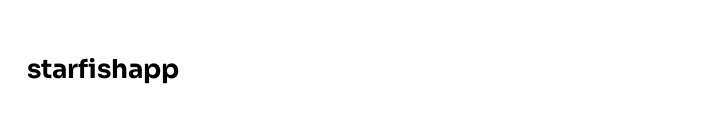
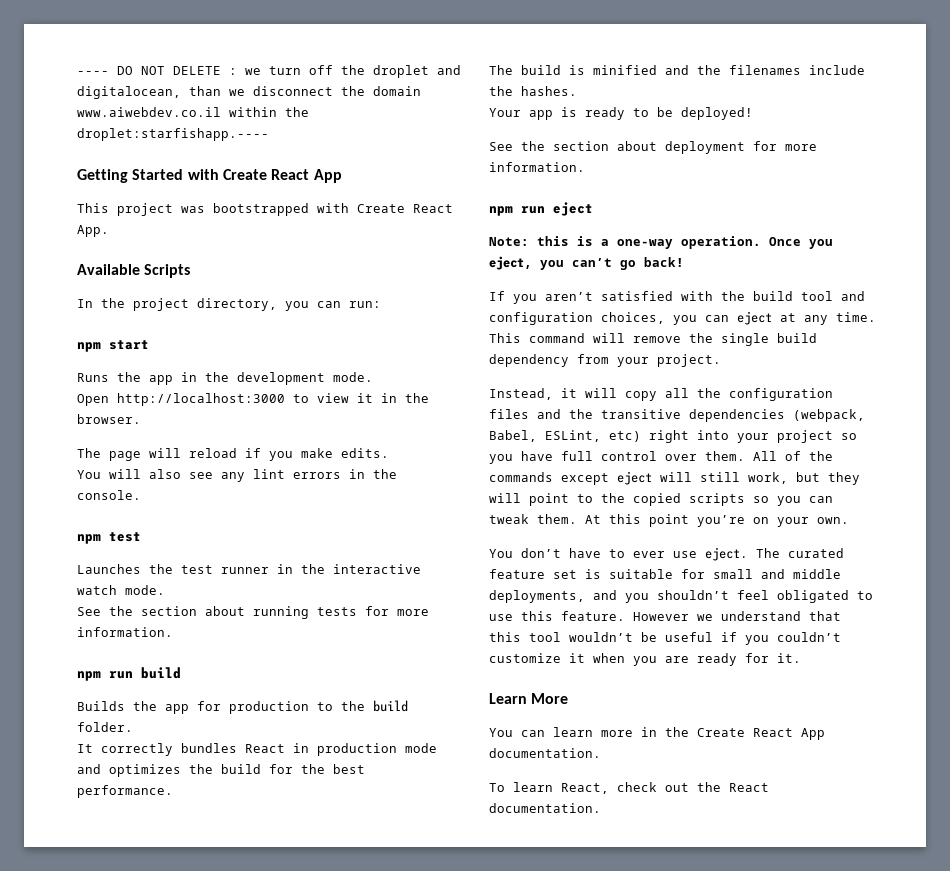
[27,58,179,84] starfishapp -> [77,65,461,78] [77,86,421,99] [77,107,309,117] [77,128,269,141] [77,169,342,183] [77,203,453,216] [77,225,109,237] [77,264,191,278] [77,298,381,311] [77,340,149,352] [77,372,373,385] [77,393,429,406] [77,414,141,424] [77,448,389,461] [77,469,397,482] [77,490,141,500] [77,532,141,544] [77,564,421,574] [77,585,165,595] [77,606,429,619] [77,627,173,637] [77,667,181,681] [77,700,408,714] [77,722,133,732] [77,743,437,756] [77,764,365,777] [77,785,173,798] [489,65,865,75] [489,86,577,96] [489,107,753,120] [489,141,817,154] [489,162,585,172] [489,202,593,216] [489,236,833,249] [489,256,684,270] [489,291,865,304] [489,311,876,325] [489,333,817,346] [489,354,721,367] [489,388,833,401] [489,409,865,422] [489,430,857,443] [489,451,833,464] [489,471,860,485] [489,493,833,506] [489,514,849,527] [489,547,844,561] [489,569,841,579] [489,590,873,603] [489,611,841,621] [489,632,841,645] [489,653,801,666] [489,693,569,704] [489,727,825,740] [489,748,601,758] [489,782,769,794] [489,803,601,813] ---- DO NOT DELETE : we turn off the droplet and digitalocean, than we disconnect the domain www.aiwebdev.co.il within the droplet:starfishapp.---- // Getting Started with Create React App // This project was bootstrapped with Create React App. // Available Scripts // In the project directory, you can run: // npm start // Runs the app in the development mode. // Open http://localhost:3000 to view it in the browser. // The page will reload if you make edits. // You will also see any lint errors in the console. // npm test // Launches the test runner in the interactive watch mode. // See the section about running tests for more information. // npm run build // Builds the app for production to the build folder. // It correctly bundles React in production mode and optimizes the build for the best performance. // The build is minified and the filenames include the hashes. // Your app is ready to be deployed! // See the section about deployment for more information. // npm run eject // Note: this is a one-way operation. Once you eject, you can’t go back! // If you aren’t satisfied with the build tool and configuration choices, you can eject at any time. This command will remove the single build dependency from your project. // Instead, it will copy all the configuration files and the transitive dependencies (webpack, Babel, ESLint, etc) right into your project so you have full control over them. All of the commands except eject will still work, but they will point to the copied scripts so you can tweak them. At this point you’re on your own. // You don’t have to ever use eject. The curated feature set is suitable for small and middle deployments, and you shouldn’t feel obligated to use this feature. However we understand that this tool wouldn’t be useful if you couldn’t customize it when you are ready for it. // Learn More // You can learn more in the Create React App documentation. // To learn React, check out the React documentation.

